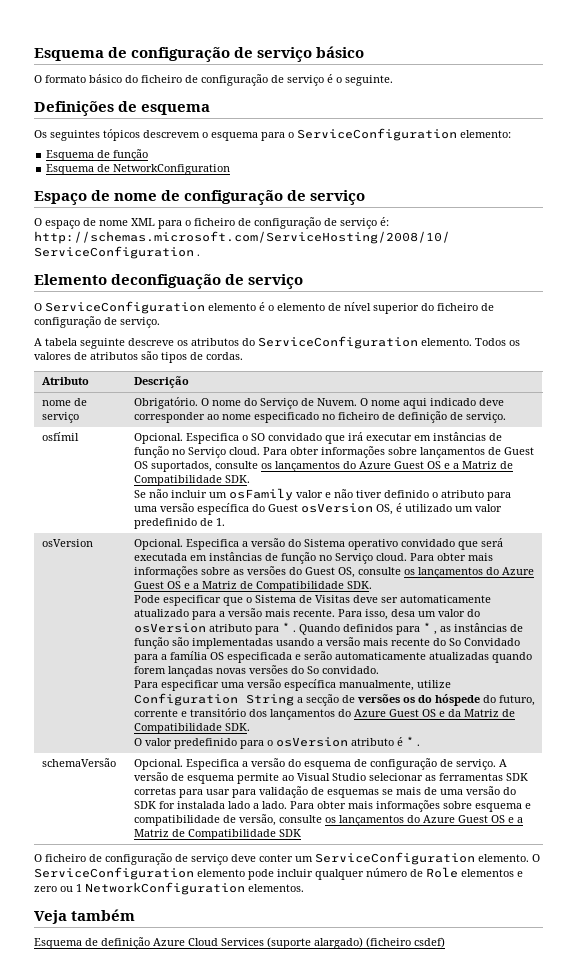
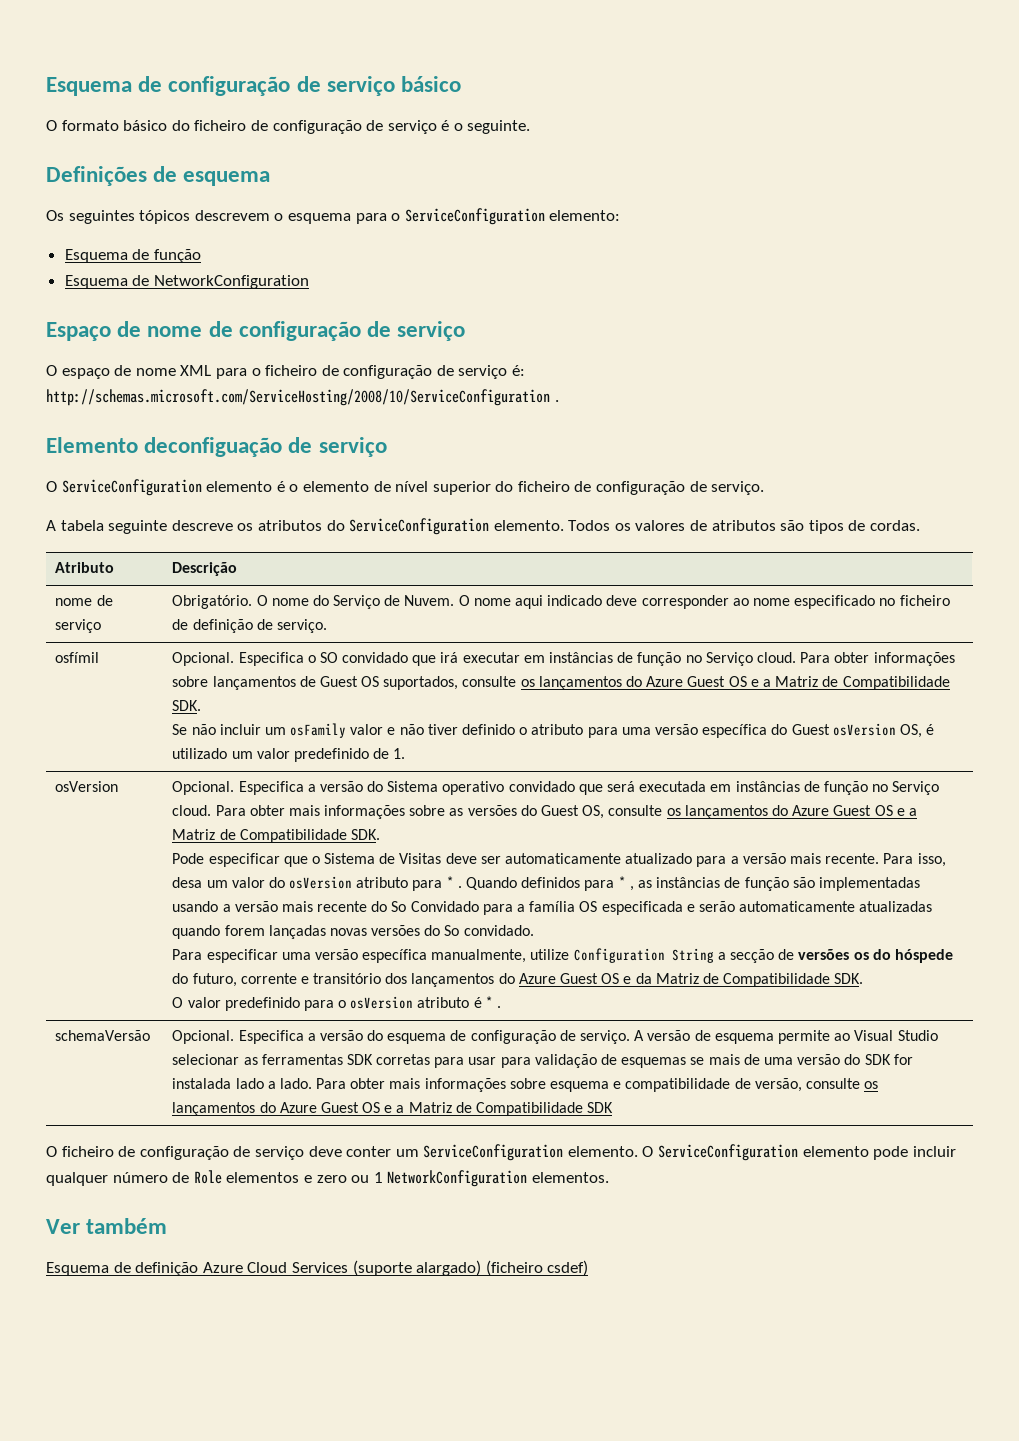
[34,910,67,924] Veja -> [46,1219,80,1234] Ver

